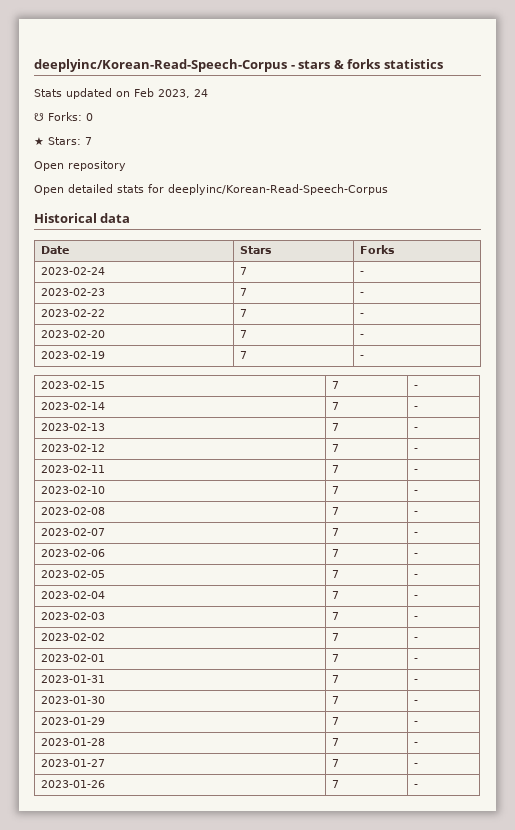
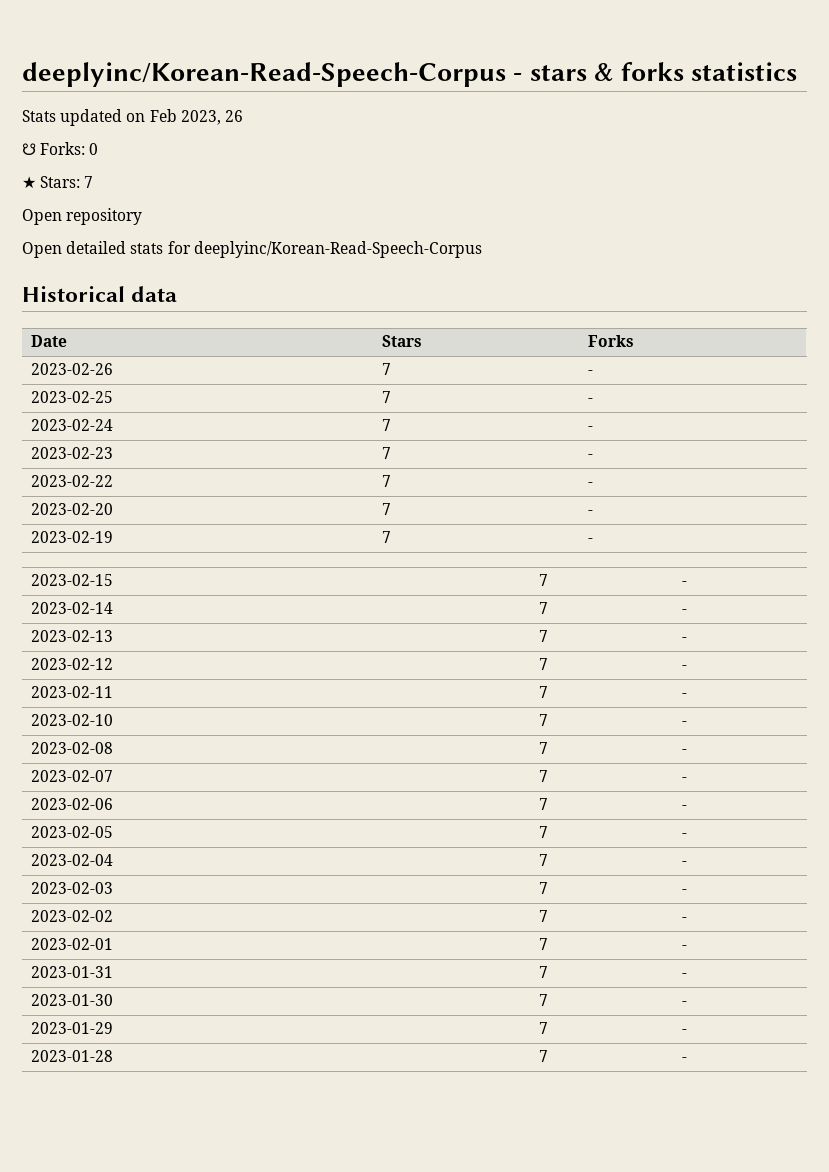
[194,89,208,97] 24 -> [224,110,243,122] 26
(396, 249) none -> [31,363,114,375] [382,363,392,375] [588,370,594,375] [31,391,114,403] [382,391,392,403] [588,398,594,403] // 2023-02-26 | 7 | - // 2023-02-25 | 7 | -
[41,759,106,767] [332,759,340,767] [414,763,419,767] [41,780,106,788] [332,780,340,788] [414,784,419,788] // 2023-01-27 | 7 | - // 2023-01-26 | 7 | - -> (688, 1059) none

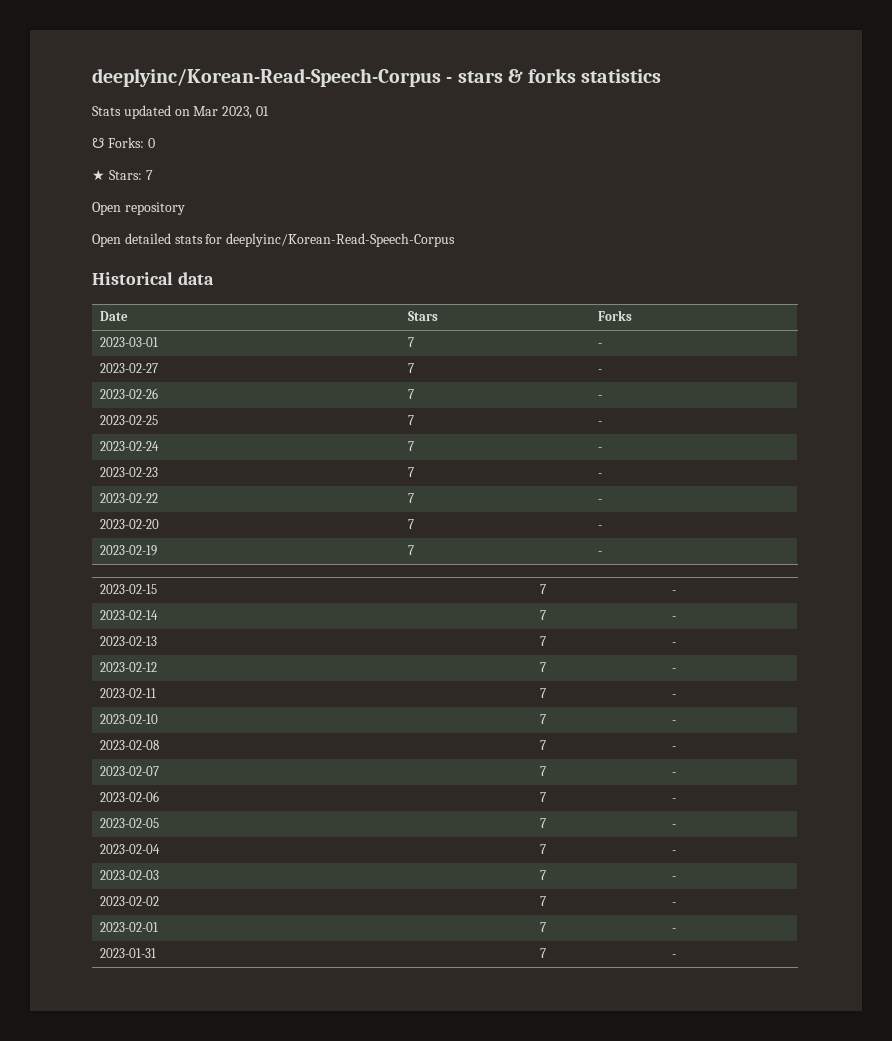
[149,109,243,125] Feb 2023, 26 -> [193,106,269,119] Mar 2023, 01
(635, 341) none -> [99,337,158,347] [407,337,414,347] [597,343,602,347] [99,363,158,373] [407,363,414,373] [597,369,602,373] // 2023-03-01 | 7 | - // 2023-02-27 | 7 | -
[31,994,114,1006] [539,994,549,1006] [682,1001,688,1006] [31,1022,114,1034] [539,1022,549,1034] [682,1029,688,1034] [31,1050,114,1062] [539,1050,549,1062] [682,1057,688,1062] // 2023-01-30 | 7 | - // 2023-01-29 | 7 | - // 2023-01-28 | 7 | - -> (676, 956) none

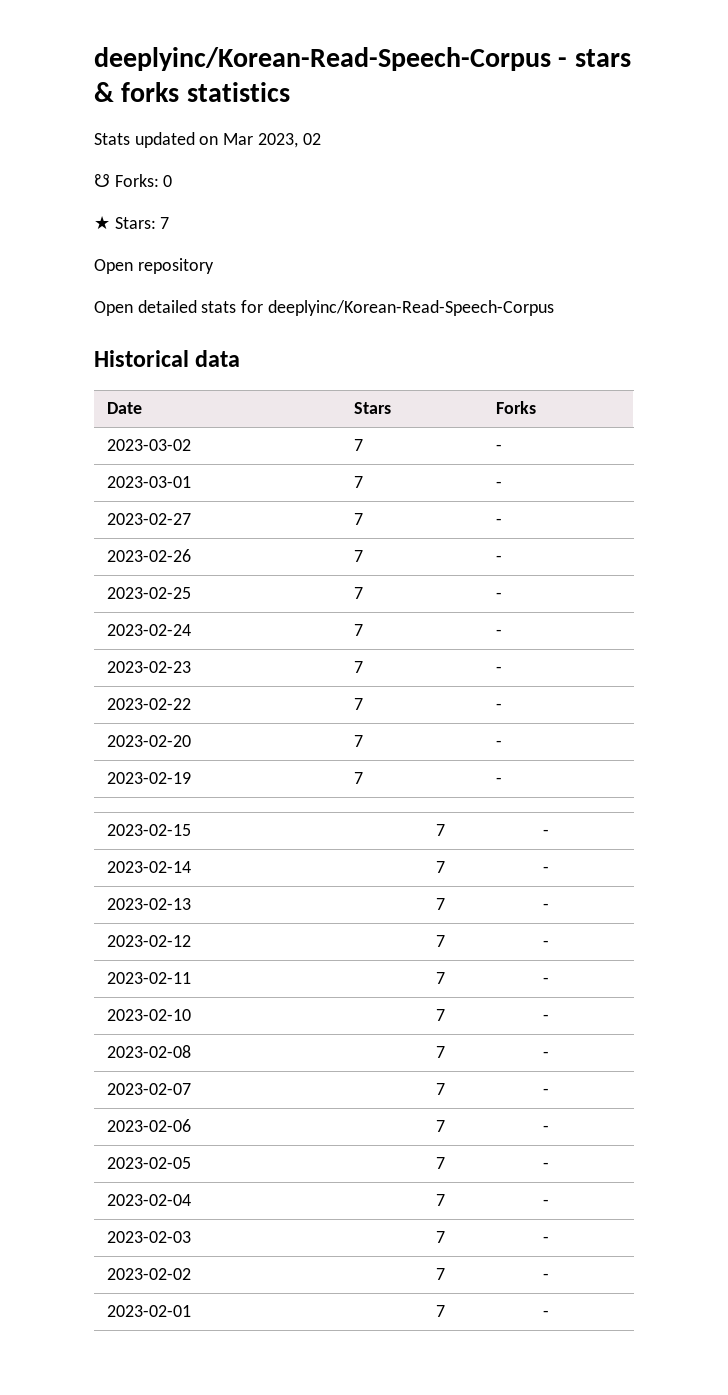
[255,106,269,116] 01 -> [302,133,321,145] 02
(632, 315) none -> [106,439,191,451] [353,439,363,451] [495,444,502,451] // 2023-03-02 | 7 | -
[99,948,156,958] [539,948,546,958] [671,954,676,958] // 2023-01-31 | 7 | - -> (549, 1313) none

